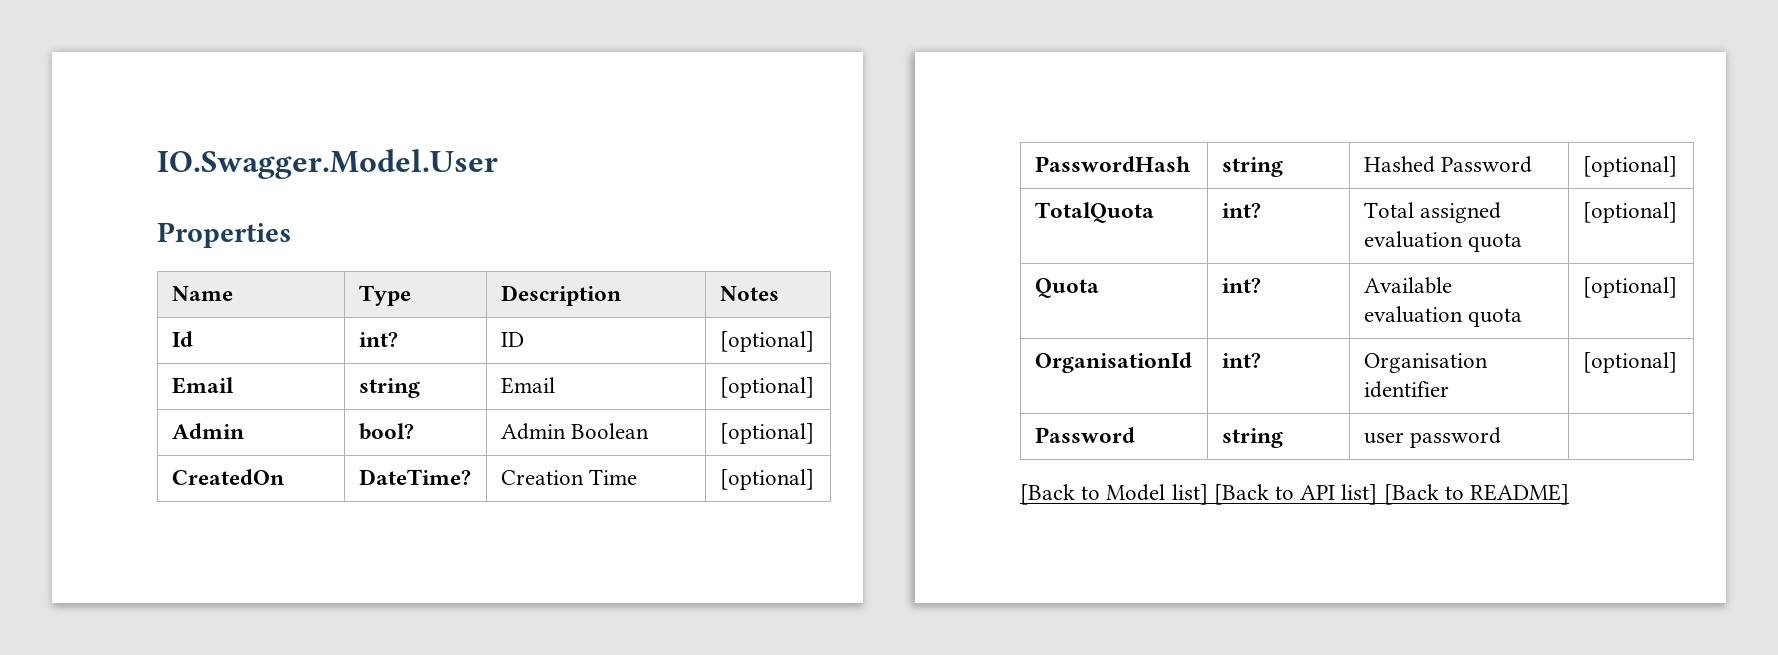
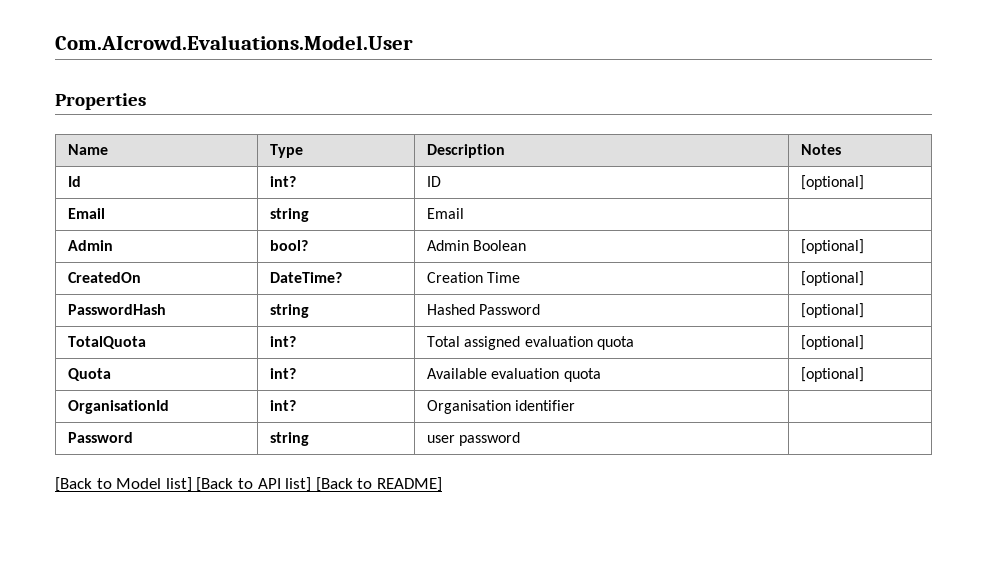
[157,149,498,179] IO.Swagger.Model.User -> [55,35,413,50] Com.AIcrowd.Evaluations.Model.User
[719,377,814,398] [optional] -> (465, 213) none
[1582,352,1677,373] [optional] -> (576, 405) none

